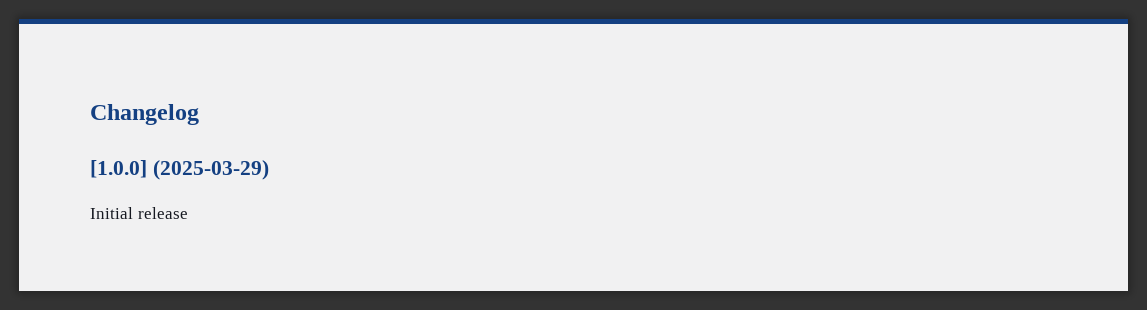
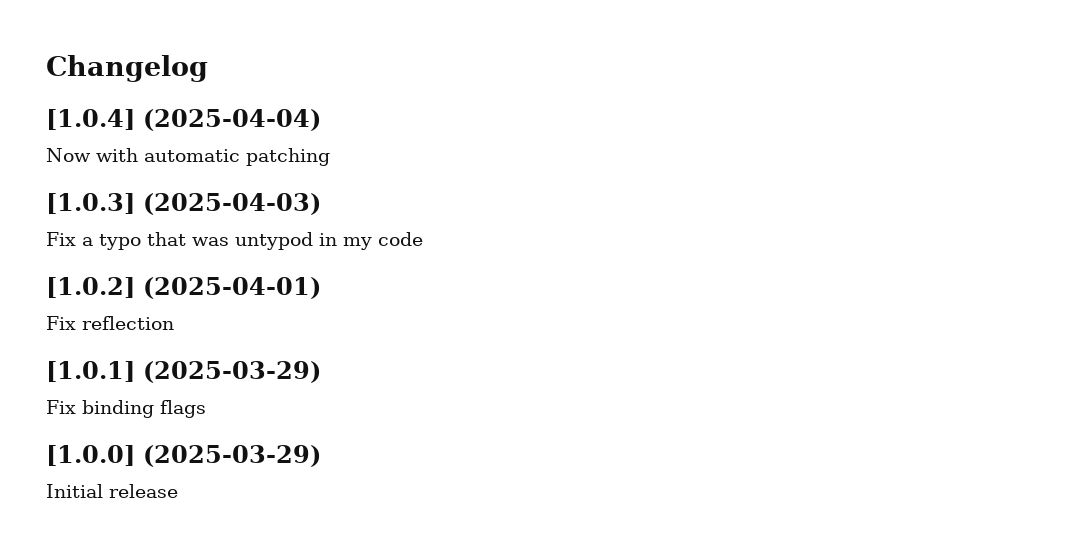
(199, 114) none -> [46,109,321,131] [46,148,330,166] [46,193,321,215] [46,232,423,250] [46,277,321,299] [46,316,174,330] [46,361,321,383] [46,400,206,418] // [1.0.4] (2025-04-04) // Now with automatic patching // [1.0.3] (2025-04-03) // Fix a typo that was untypod in my code // [1.0.2] (2025-04-01) // Fix reflection // [1.0.1] (2025-03-29) // Fix binding flags

